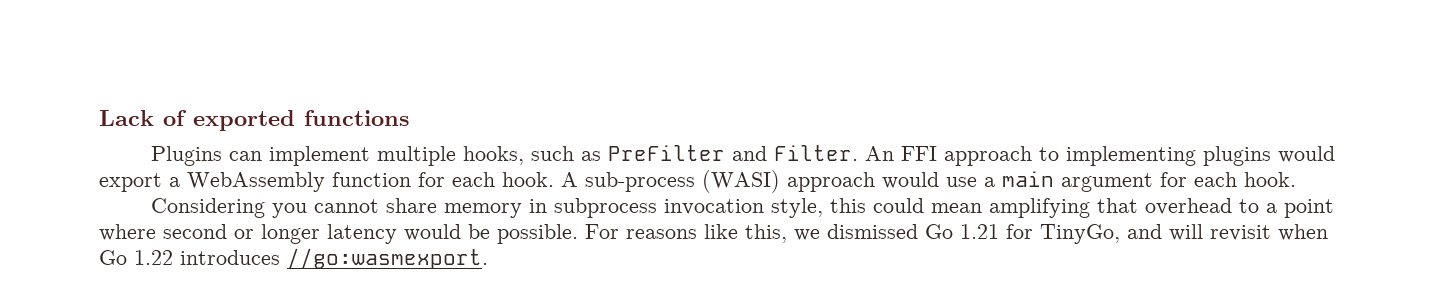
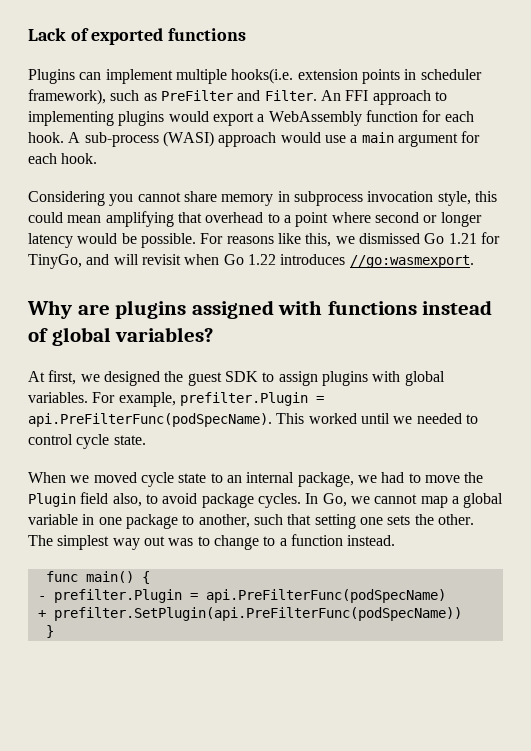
[463,146,525,165] hooks, -> [231,68,482,84] [28,89,106,105] hooks(i.e. extension points in scheduler framework),
(488, 258) none -> [27,300,493,319] [28,327,214,346] [28,370,445,386] [28,392,324,407] [28,413,478,427] [28,434,146,449] [28,472,484,487] [28,492,504,508] [28,514,474,529] [28,534,396,550] [45,571,150,584] [37,589,446,603] [37,607,462,621] [45,625,54,638] // Why are plugins assigned with functions instead of global variables? // At first, we designed the guest SDK to assign plugins with global variables. For example, prefilter.Plugin = api.PreFilterFunc(podSpecName). This worked until we needed to control cycle state. // When we moved cycle state to an internal package, we had to move the Plugin field also, to avoid package cycles. In Go, we cannot map a global variable in one package to another, such that setting one sets the other. The simplest way out was to change to a function instead. // func main() { // - prefilter.Plugin = api.PreFilterFunc(podSpecName) // + prefilter.SetPlugin(api.PreFilterFunc(podSpecName)) // }

